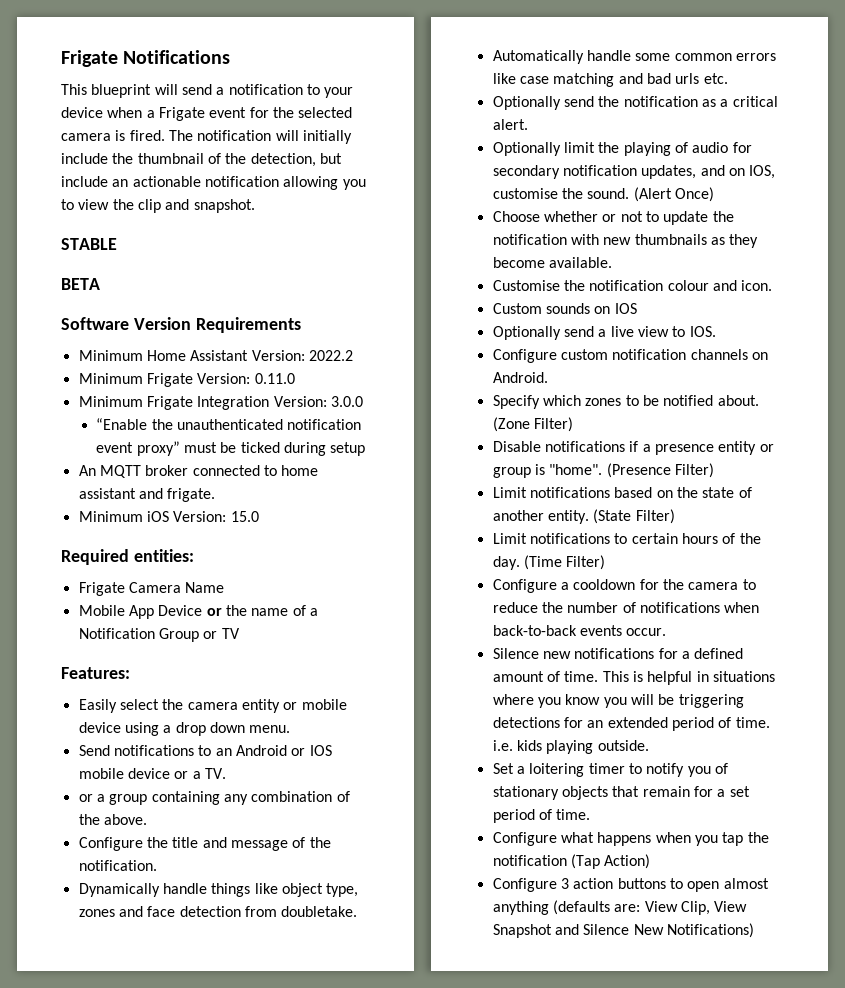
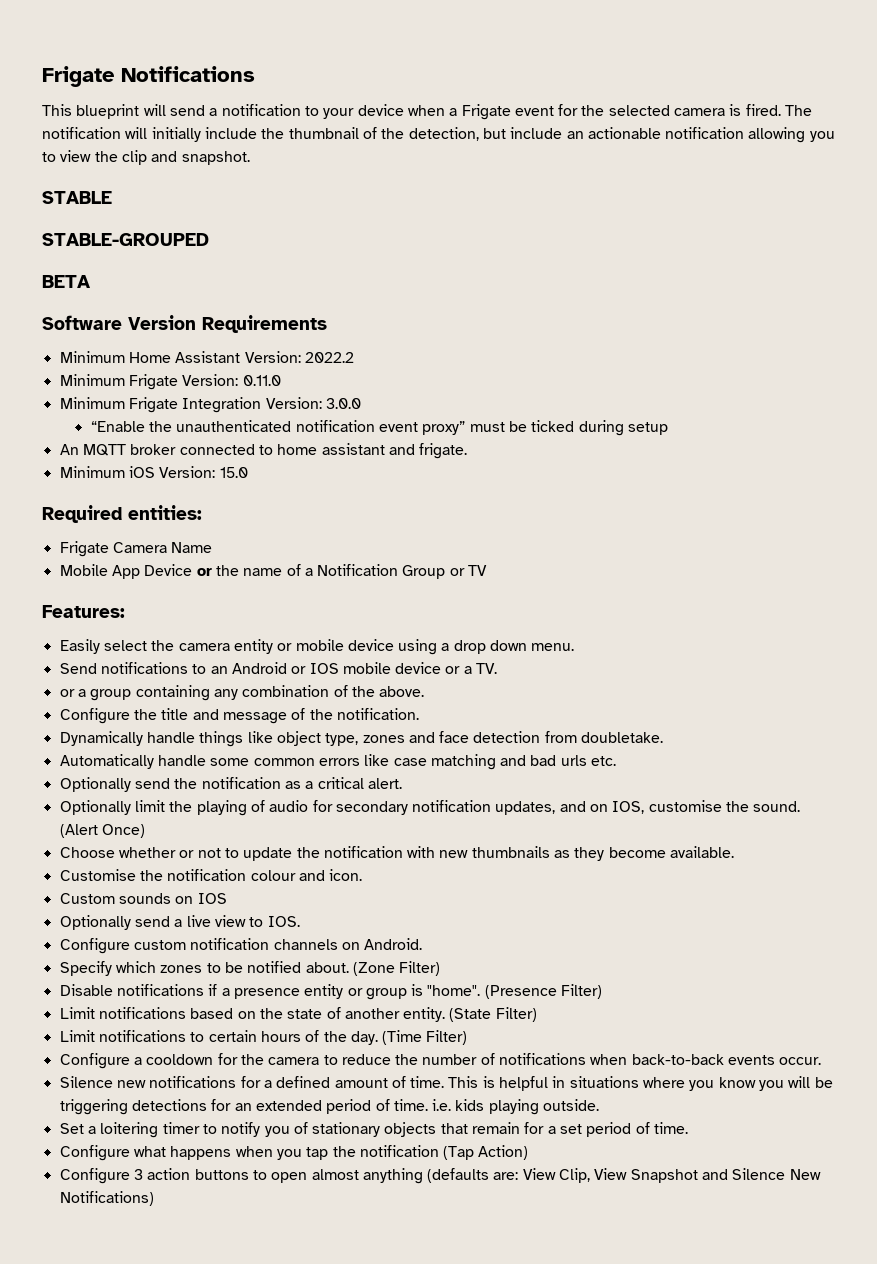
(117, 244) none -> [42,233,209,246] // STABLE-GROUPED

